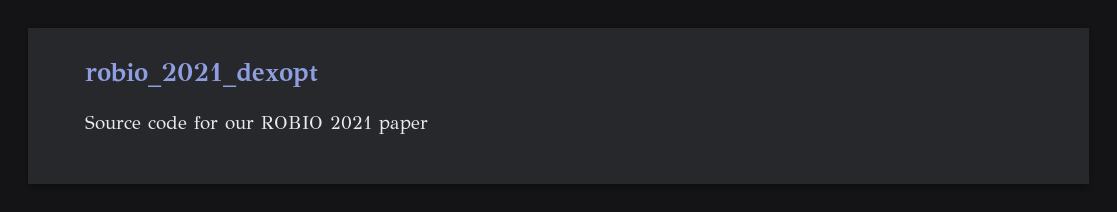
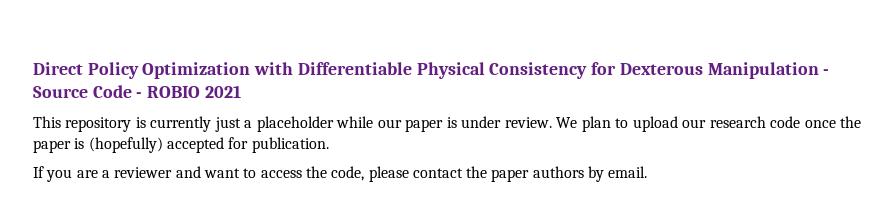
[85,63,318,87] [85,115,428,134] robio_2021_dexopt // Source code for our ROBIO 2021 paper -> [33,62,830,79] [33,85,241,98] [33,116,862,132] [33,137,329,153] [33,166,648,182] Direct Policy Optimization with Differentiable Physical Consistency for Dexterous Manipulation - Source Code - ROBIO 2021 // This repository is currently just a placeholder while our paper is under review. We plan to upload our research code once the paper is (hopefully) accepted for publication. // If you are a reviewer and want to access the code, please contact the paper authors by email.

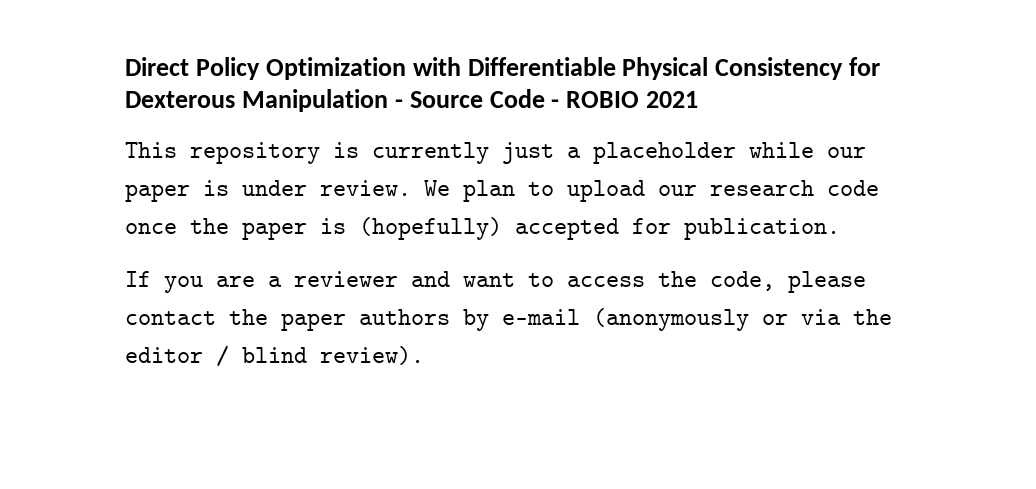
[608,166,648,178] email. -> [502,308,892,331] [125,345,424,367] e-mail (anonymously or via the editor / blind review).

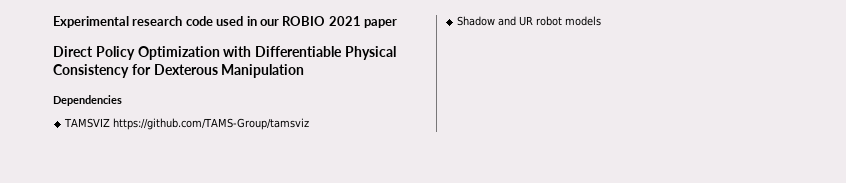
(125, 66) none -> [53,16,397,28] Experimental research code used in our ROBIO 2021 paper //
[394,89,699,108] [125,142,866,164] [125,180,879,202] [125,217,840,240] [125,271,866,293] [125,308,892,331] [125,345,424,367] - Source Code - ROBIO 2021 // This repository is currently just a placeholder while our paper is under review. We plan to upload our research code once the paper is (hopefully) accepted for publication. // If you are a reviewer and want to access the code, please contact the paper authors by e-mail (anonymously or via the editor / blind review). -> [53,95,122,106] [64,118,310,130] [457,16,602,26] // Dependencies // TAMSVIZ https://github.com/TAMS-Group/tamsviz // Shadow and UR robot models

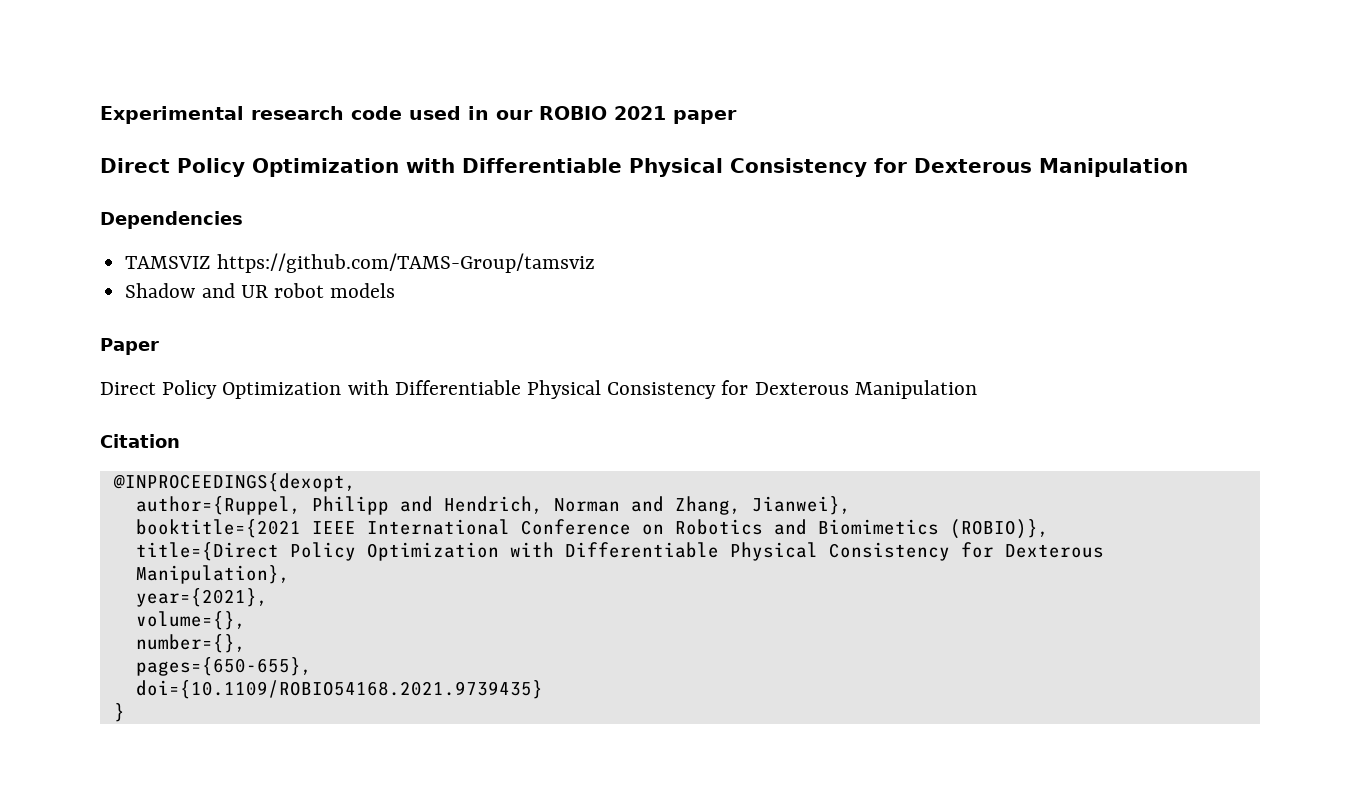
(602, 21) none -> [100,338,159,355] [100,380,977,399] [100,434,180,448] [112,473,356,492] [135,496,851,515] [135,519,1049,539] [135,542,1104,561] [135,565,290,584] [135,588,268,607] [135,611,246,630] [135,634,246,653] [135,657,312,676] [135,680,543,699] [113,703,125,722] // Paper // Direct Policy Optimization with Differentiable Physical Consistency for Dexterous Manipulation // Citation // @INPROCEEDINGS{dexopt, // author={Ruppel, Philipp and Hendrich, Norman and Zhang, Jianwei}, // booktitle={2021 IEEE International Conference on Robotics and Biomimetics (ROBIO)}, // title={Direct Policy Optimization with Differentiable Physical Consistency for Dexterous Manipulation}, // year={2021}, // volume={}, // number={}, // pages={650-655}, // doi={10.1109/ROBIO54168.2021.9739435} // }

